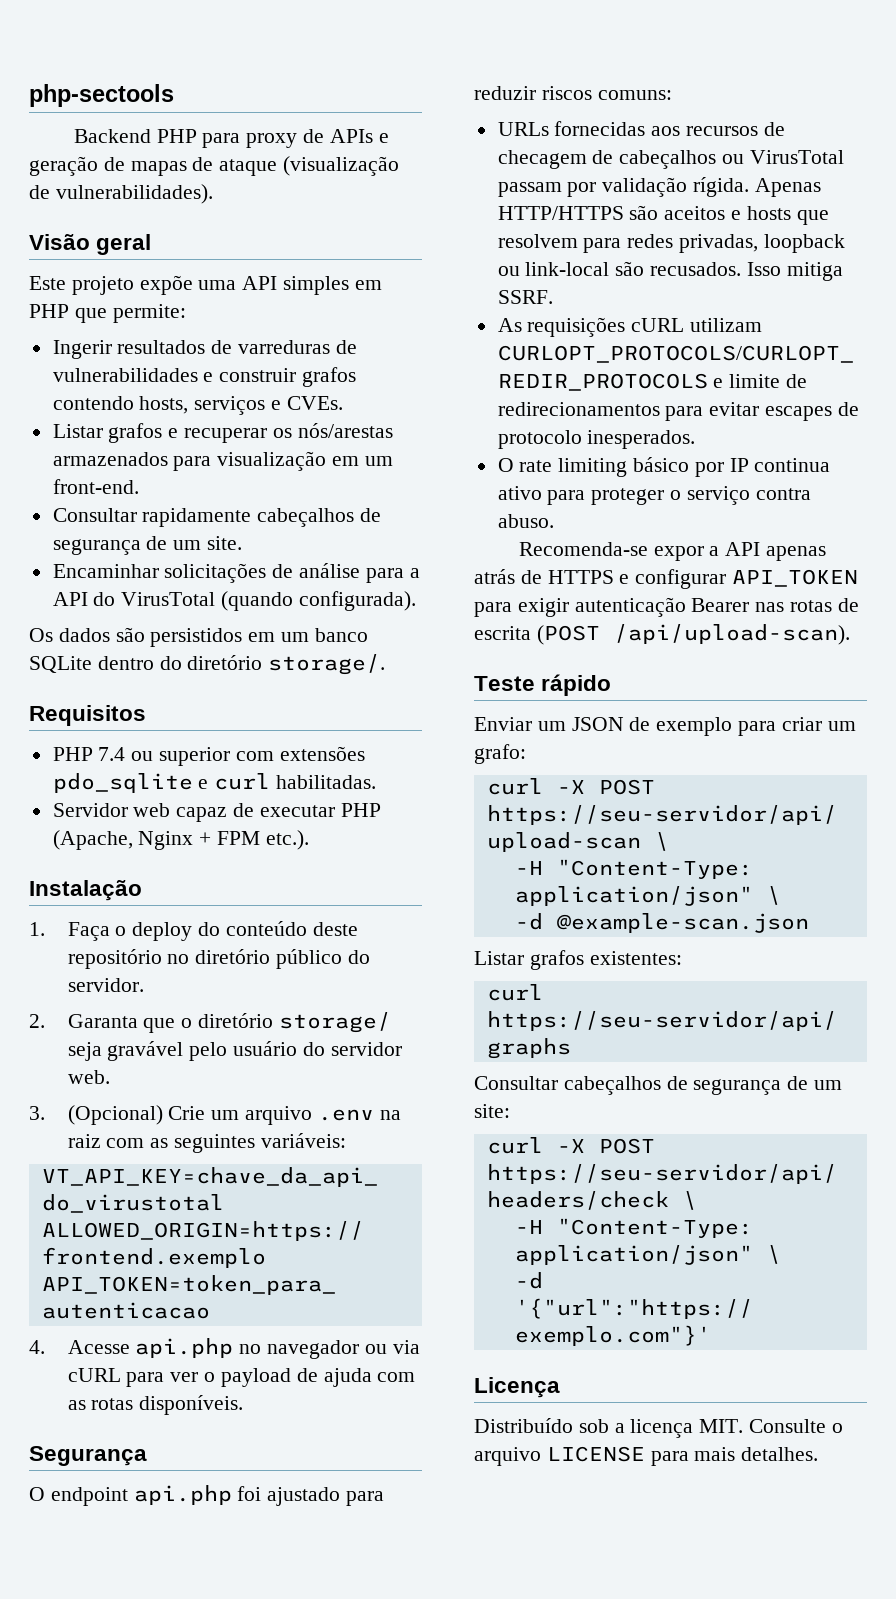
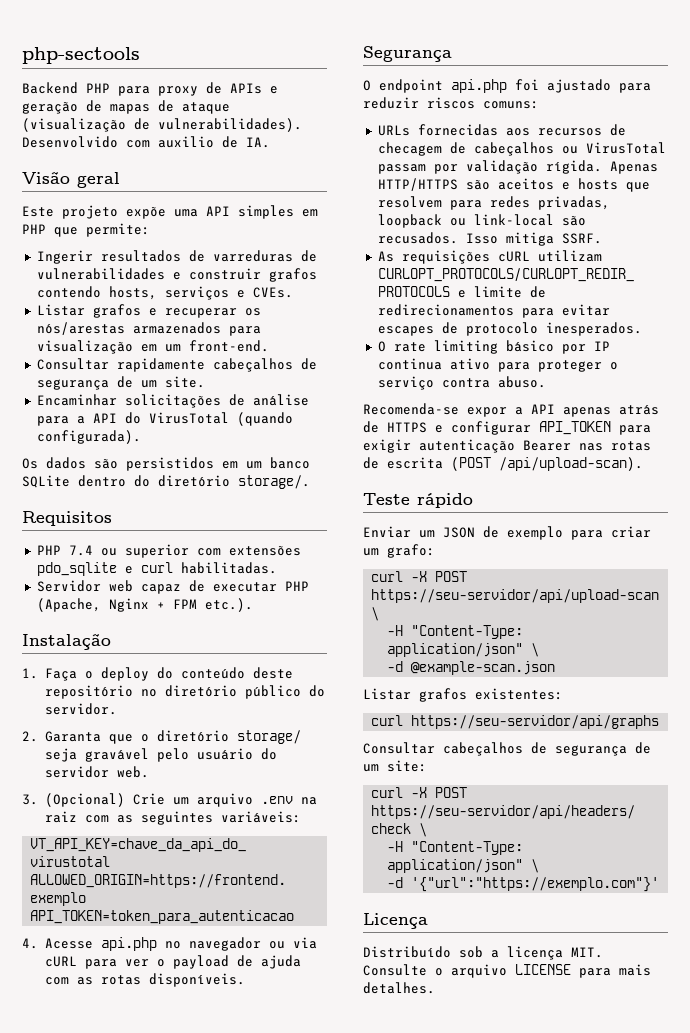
(213, 194) none -> [22,136,270,148] Desenvolvido com auxilio de IA.

